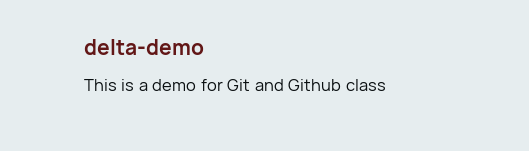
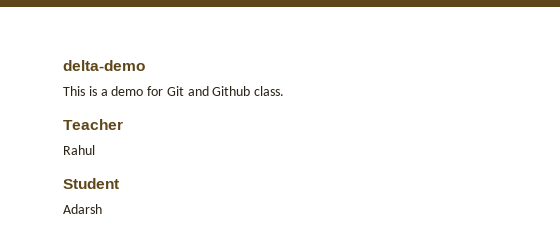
[345,79,386,91] class -> [254,86,285,96] [63,119,123,130] [63,145,95,155] [63,178,119,189] [63,204,102,214] class. // Teacher // Rahul // Student // Adarsh

